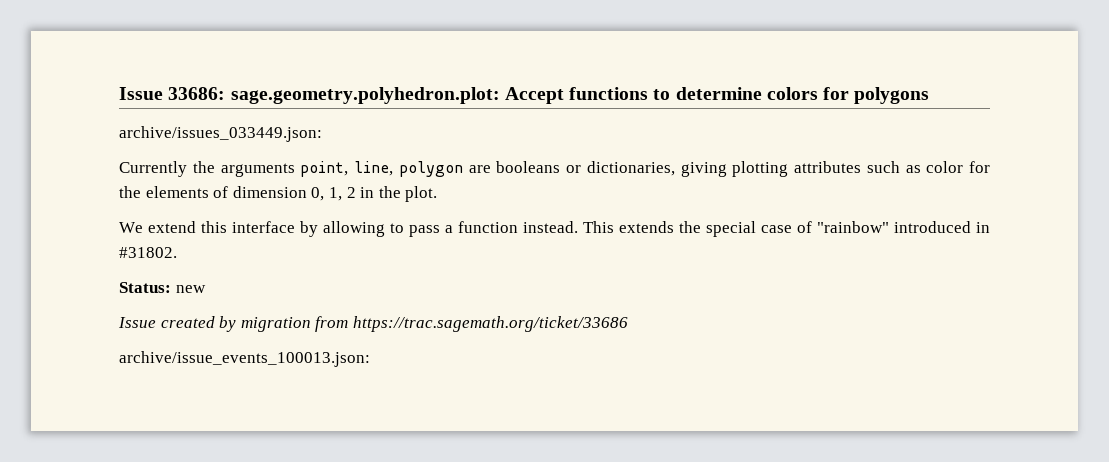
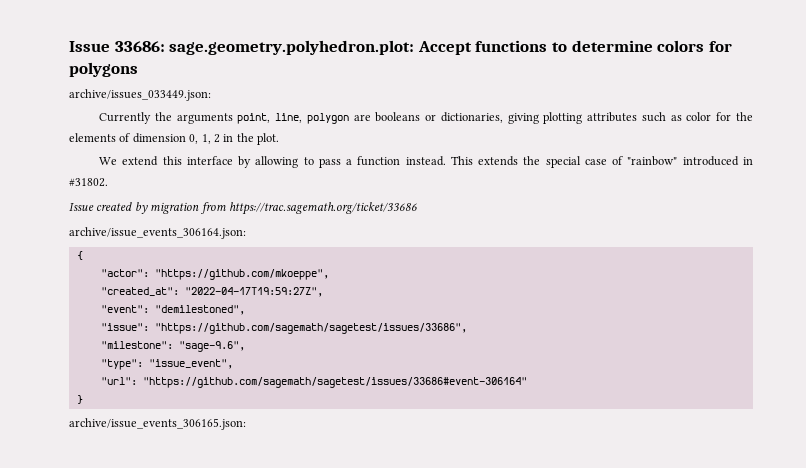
[119,282,206,293] // Status: new -> (108, 182) none
[119,351,370,367] archive/issue_events_100013.json: -> [69,227,246,239] [76,251,83,260] [100,269,329,280] [100,287,323,297] [100,305,245,315] [100,323,467,334] [100,341,245,352] [100,359,233,370] [100,377,527,388] [76,395,83,404] [69,418,246,430] archive/issue_events_306164.json: // { // "actor": "https://github.com/mkoeppe", // "created_at": "2022-04-17T19:59:27Z", // "event": "demilestoned", // "issue": "https://github.com/sagemath/sagetest/issues/33686", // "milestone": "sage-9.6", // "type": "issue_event", // "url": "https://github.com/sagemath/sagetest/issues/33686#event-306164" // } // archive/issue_events_306165.json:

